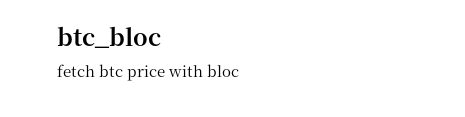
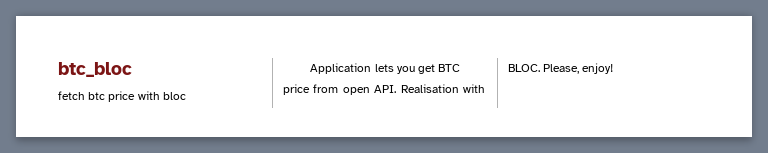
(240, 70) none -> [310,63,461,74] [283,84,485,95] [508,63,614,74] // Application lets you get BTC price from open API. Realisation with BLOC. Please, enjoy!

